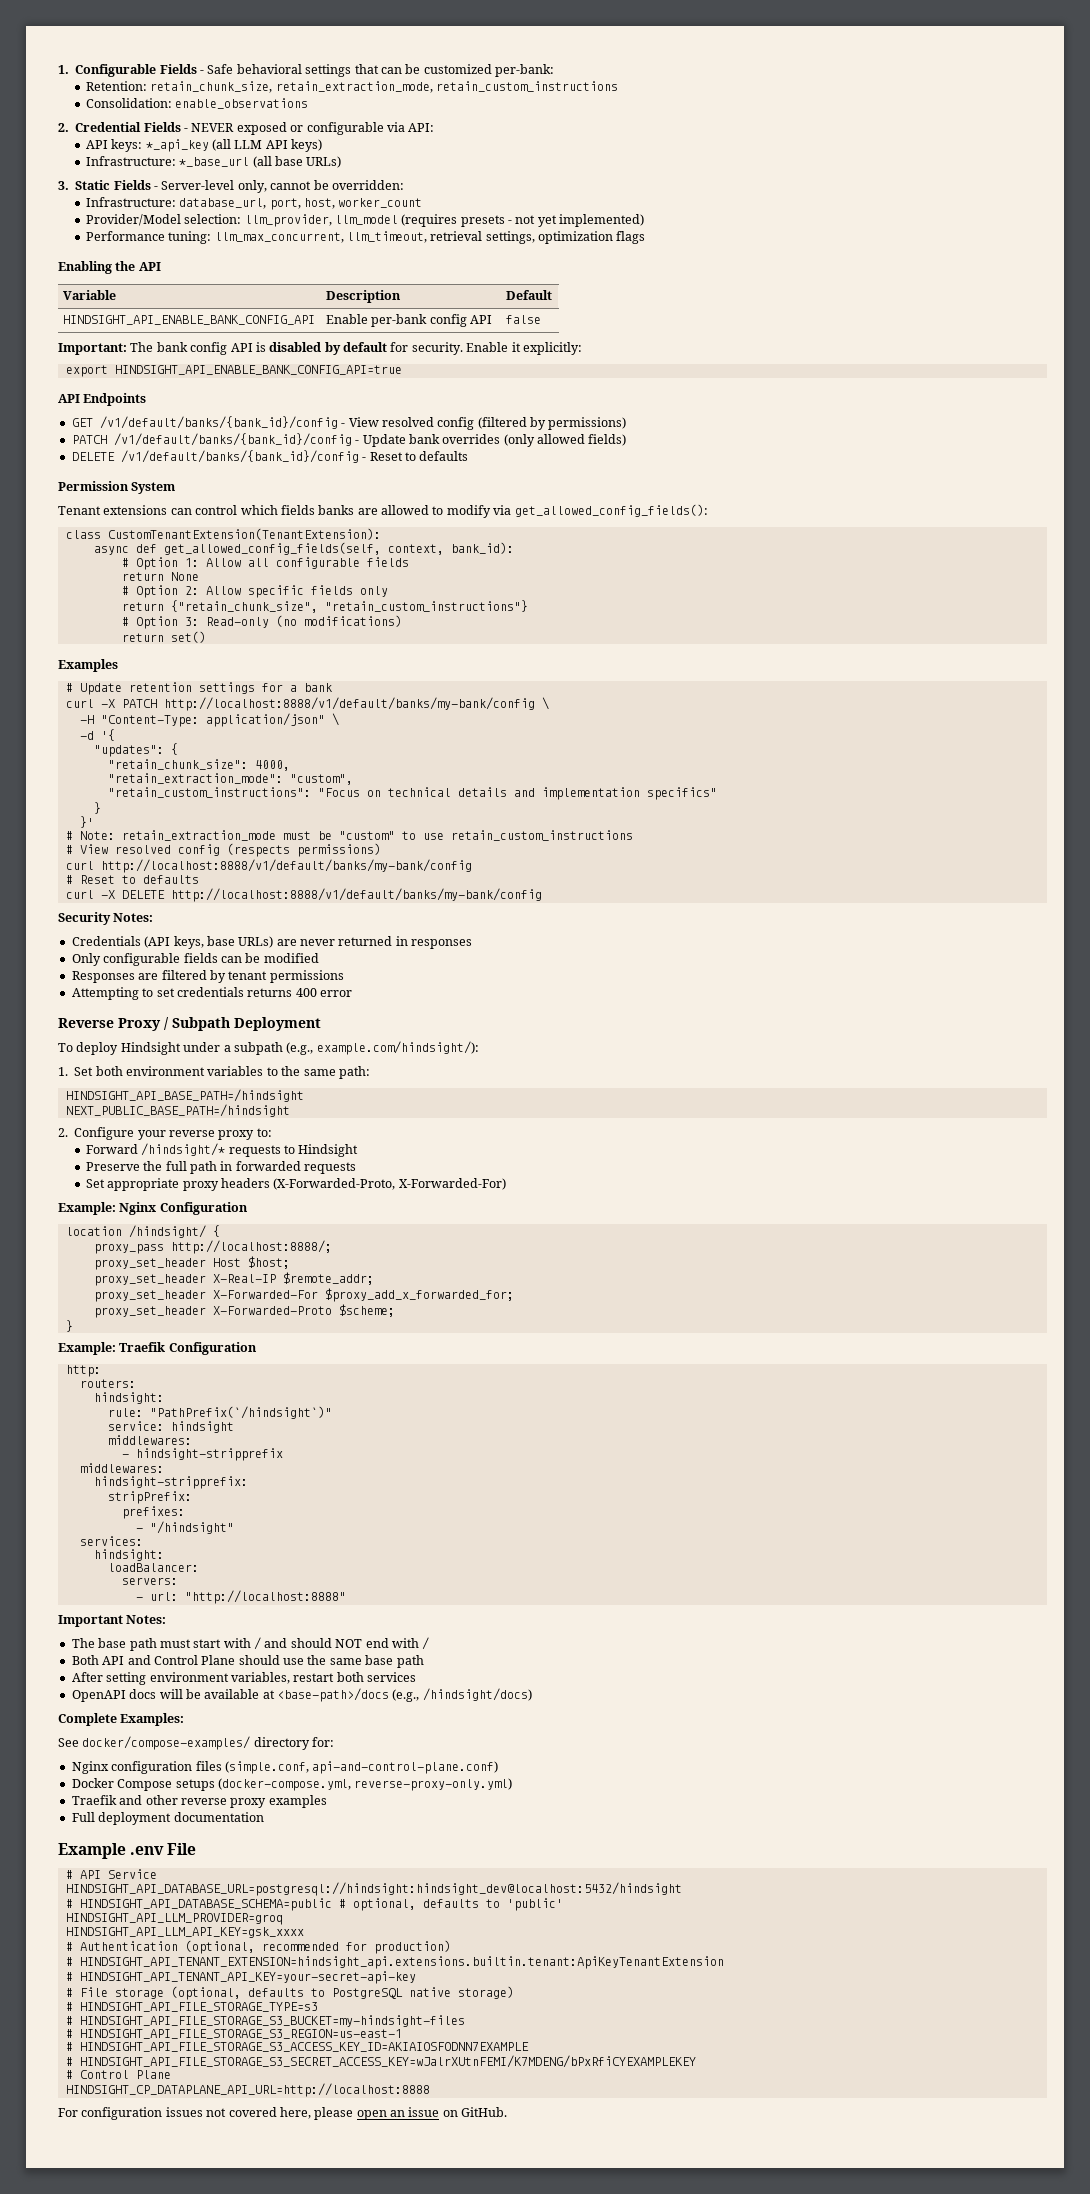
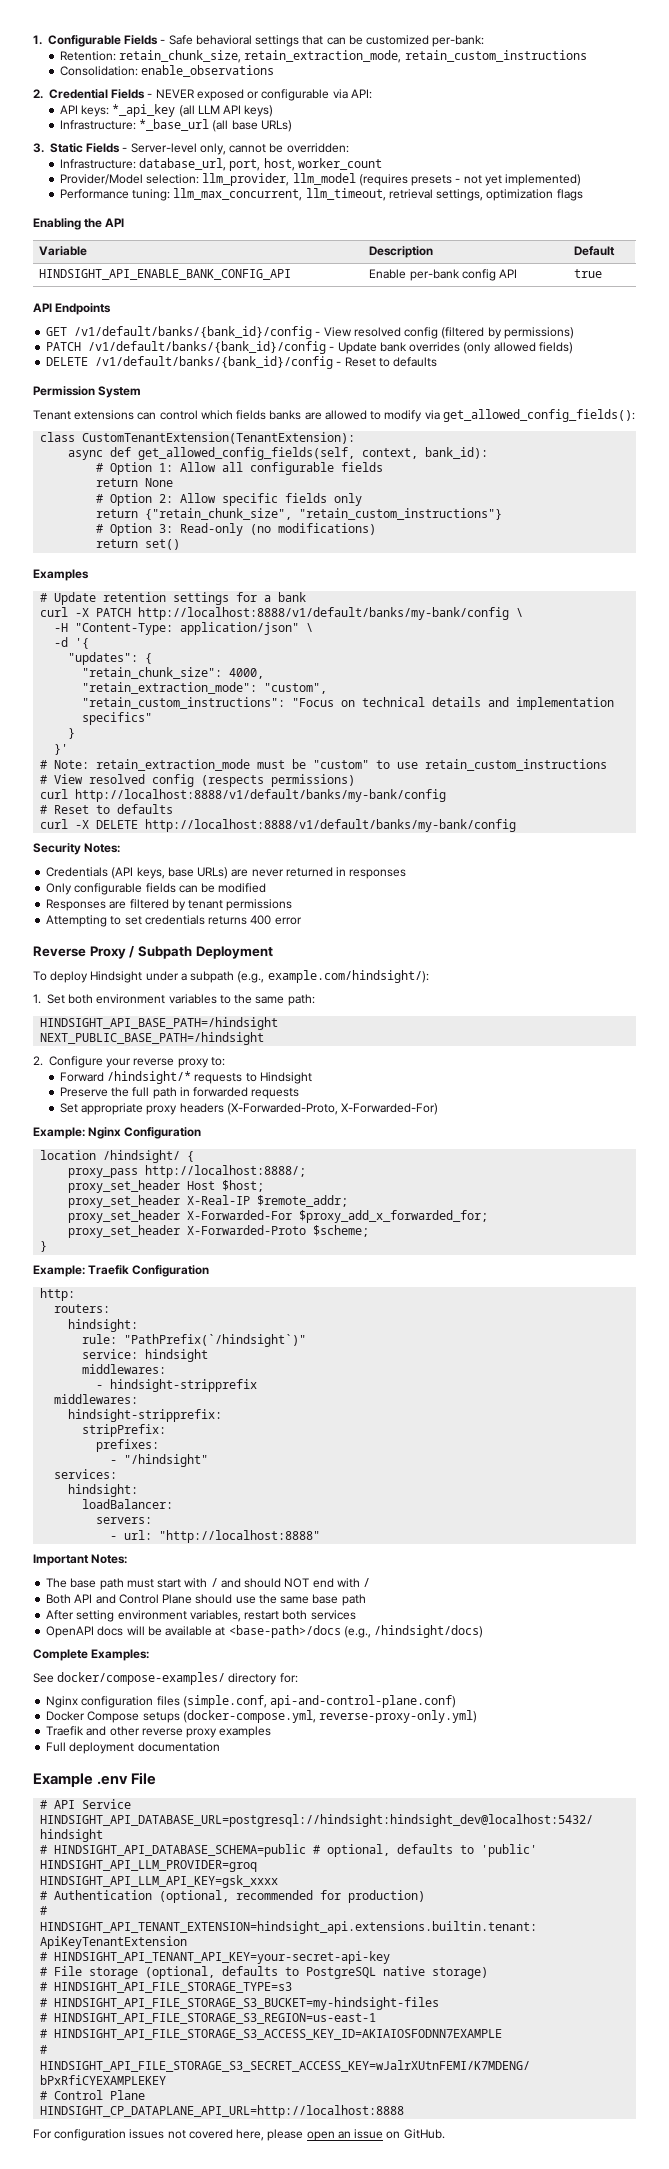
[506,315,542,324] [58,342,582,355] [65,365,402,377] false // Important: The bank config API is disabled by default for security. Enable it explicitly: // export HINDSIGHT_API_ENABLE_BANK_CONFIG_API=true -> [574,269,603,278] true

